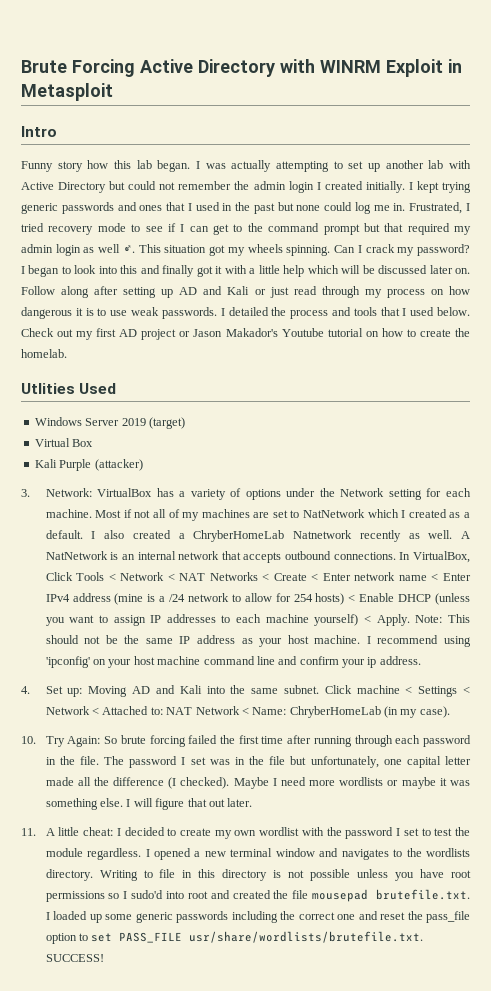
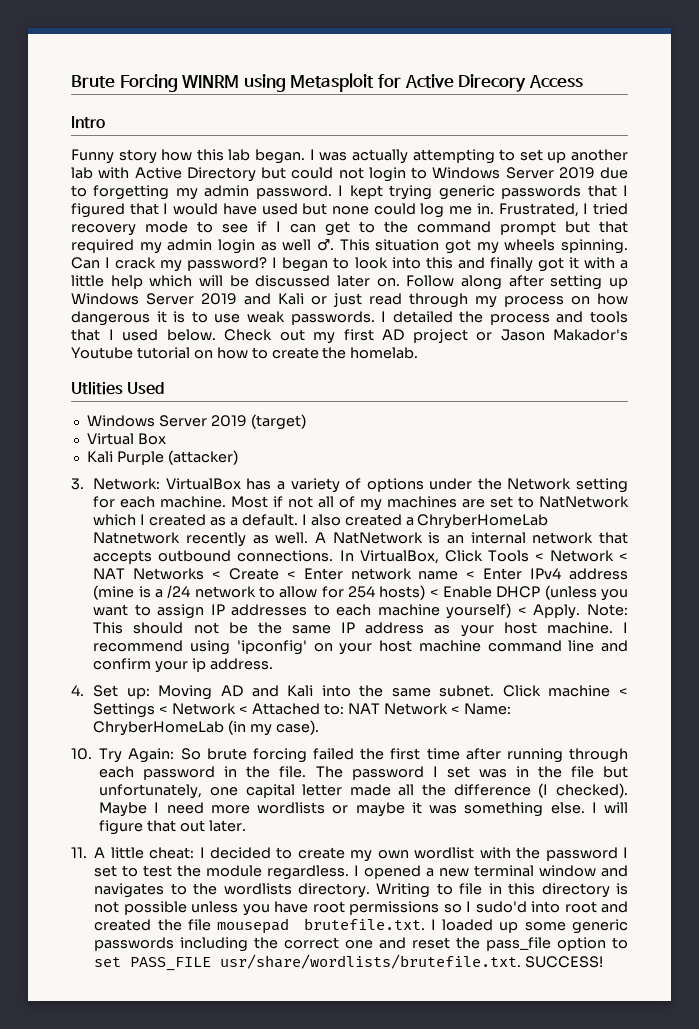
[140,59,462,77] [21,83,113,101] Active Directory with WINRM Exploit in Metasploit -> [182,73,583,92] WINRM using Metasploit for Active Direcory Access
[178,181,405,193] remember the admin login I created initially. -> [368,167,628,182] [71,185,332,200] login to Windows Server 2019 due to forgetting my admin password.
[117,202,275,214] and ones that I used in the past -> [587,185,628,197] [71,203,298,218] that I figured that I would have used
[179,287,198,295] AD -> [71,293,237,305] Windows Server 2019

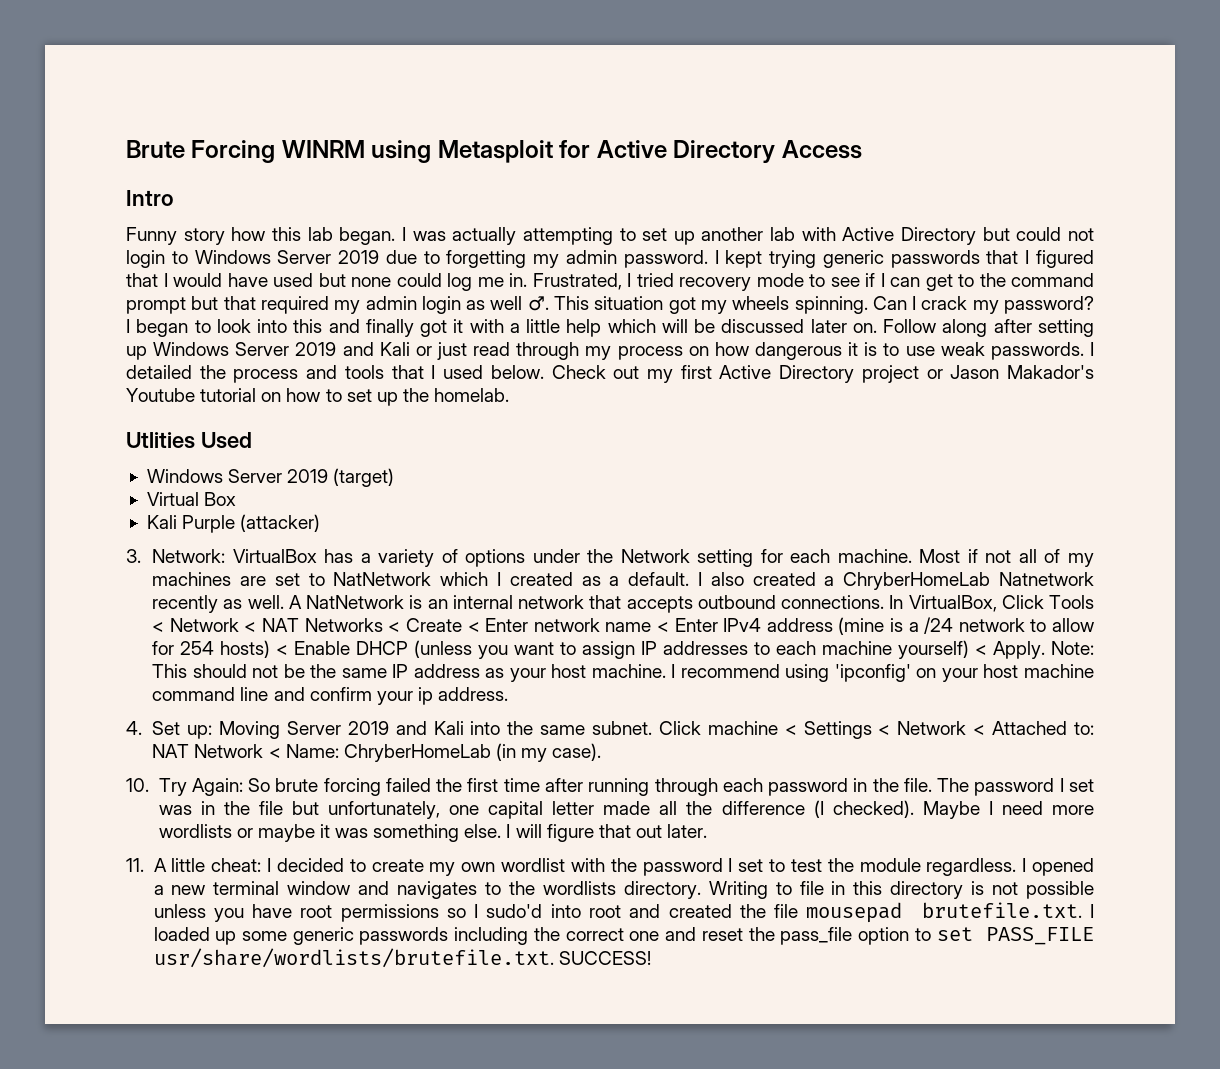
[458,74,527,92] Direcory -> [673,140,776,163] Directory
[382,329,404,341] AD -> [719,365,855,383] Active Directory
[271,347,319,359] create -> [346,389,398,406] set up
[221,685,244,697] AD -> [286,721,389,735] Server 2019

